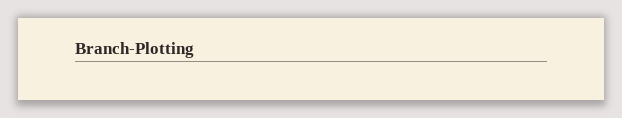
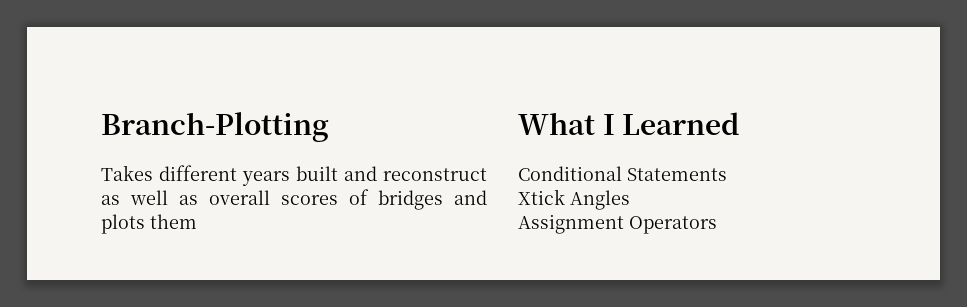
(194, 50) none -> [101,165,487,186] [101,189,487,210] [101,214,197,234] [518,112,740,135] [518,166,727,181] [518,189,630,210] [518,214,717,234] // Takes different years built and reconstruct as well as overall scores of bridges and plots them // What I Learned // Conditional Statements // Xtick Angles // Assignment Operators

